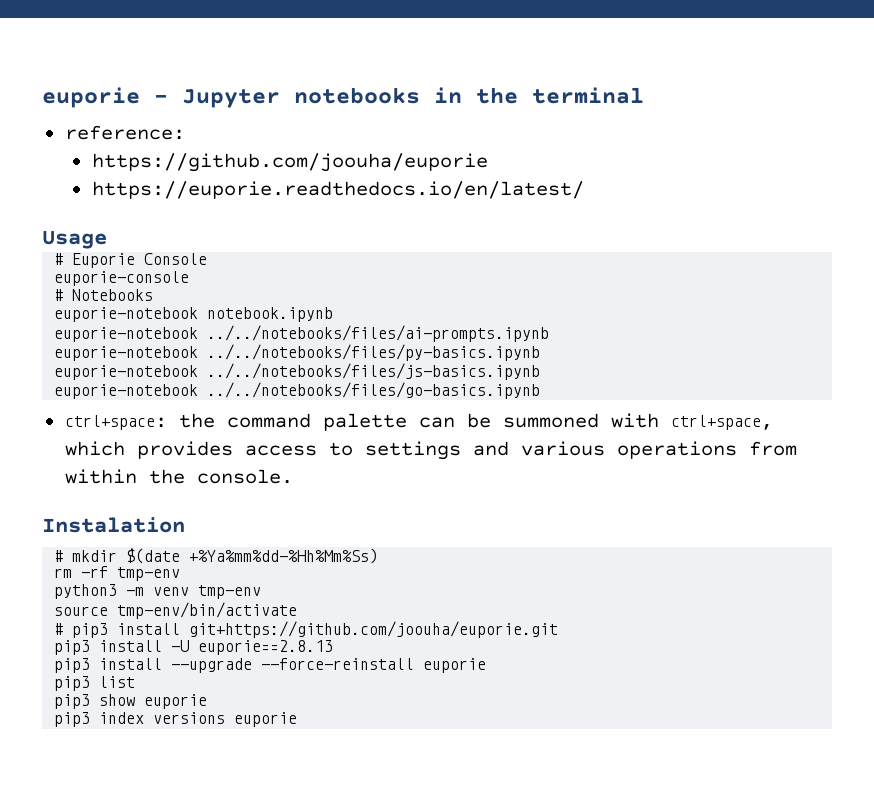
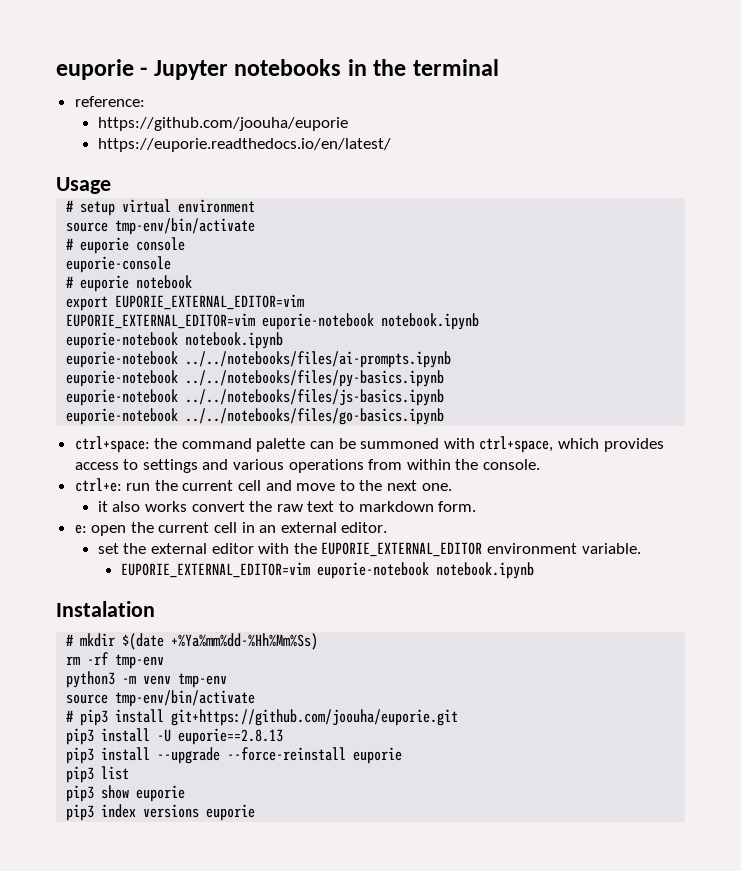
[72,253,208,268] [54,271,190,286] [54,289,154,301] Euporie Console // euporie-console // # Notebooks -> [80,199,256,216] [66,218,256,235] [66,237,186,254] [66,256,172,273] [66,275,193,292] [66,294,305,311] [66,313,480,330] setup virtual environment // source tmp-env/bin/activate // # euporie console // euporie-console // # euporie notebook // export EUPORIE_EXTERNAL_EDITOR=vim // EUPORIE_EXTERNAL_EDITOR=vim euporie-notebook notebook.ipynb
(293, 476) none -> [74,478,452,492] [97,501,477,512] [74,522,388,536] [97,542,641,557] [120,562,534,579] // ctrl+e: run the current cell and move to the next one. // it also works convert the raw text to markdown form. // e: open the current cell in an external editor. // set the external editor with the EUPORIE_EXTERNAL_EDITOR environment variable. // EUPORIE_EXTERNAL_EDITOR=vim euporie-notebook notebook.ipynb

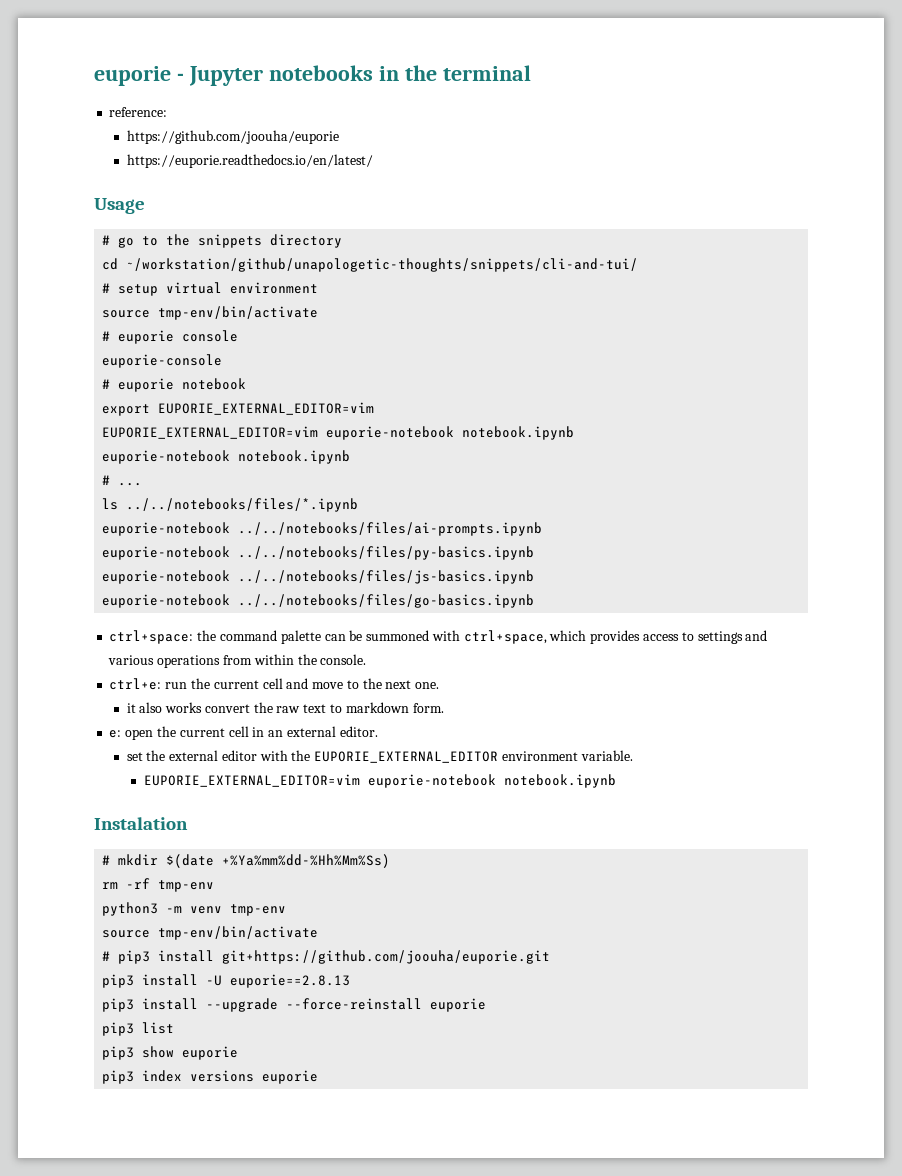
(111, 185) none -> [102,234,343,248] [102,258,639,272] // # go to the snippets directory // cd ~/workstation/github/unapologetic-thoughts/snippets/cli-and-tui/
(284, 340) none -> [102,475,143,486] [102,498,359,512] // # ... // ls ../../notebooks/files/*.ipynb

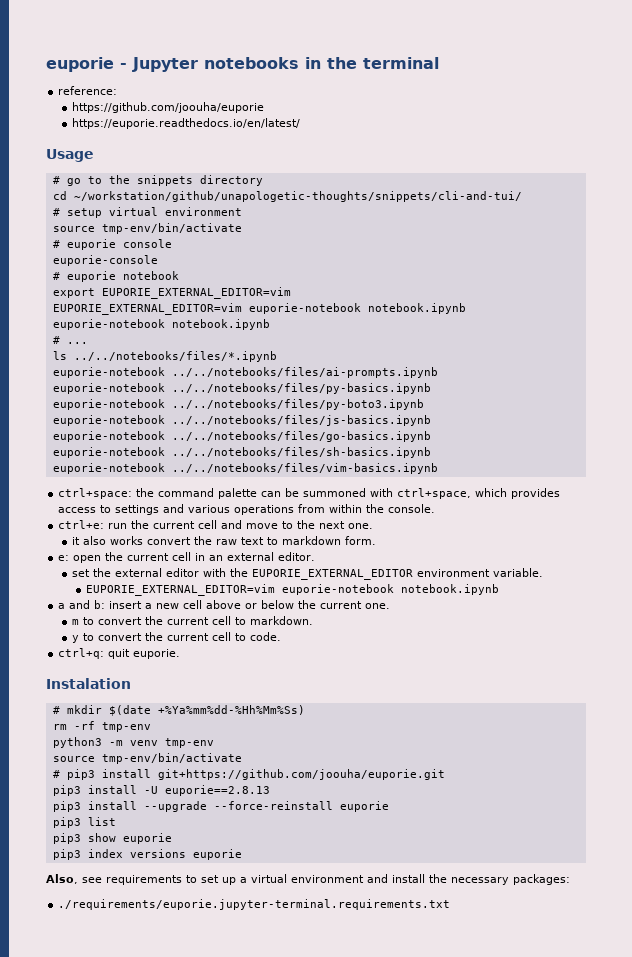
(535, 553) none -> [52,399,424,410] // euporie-notebook ../../notebooks/files/py-boto3.ipynb
(535, 601) none -> [52,447,431,458] [52,463,438,474] // euporie-notebook ../../notebooks/files/sh-basics.ipynb // euporie-notebook ../../notebooks/files/vim-basics.ipynb
(616, 781) none -> [58,600,391,609] [72,616,314,625] [72,632,282,643] [58,648,181,659] // a and b: insert a new cell above or below the current one. // m to convert the current cell to markdown. // y to convert the current cell to code. // ctrl+q: quit euporie.
(319, 1077) none -> [46,874,570,885] [58,899,451,910] // Also, see requirements to set up a virtual environment and install the necessary packages: // ./requirements/euporie.jupyter-terminal.requirements.txt

